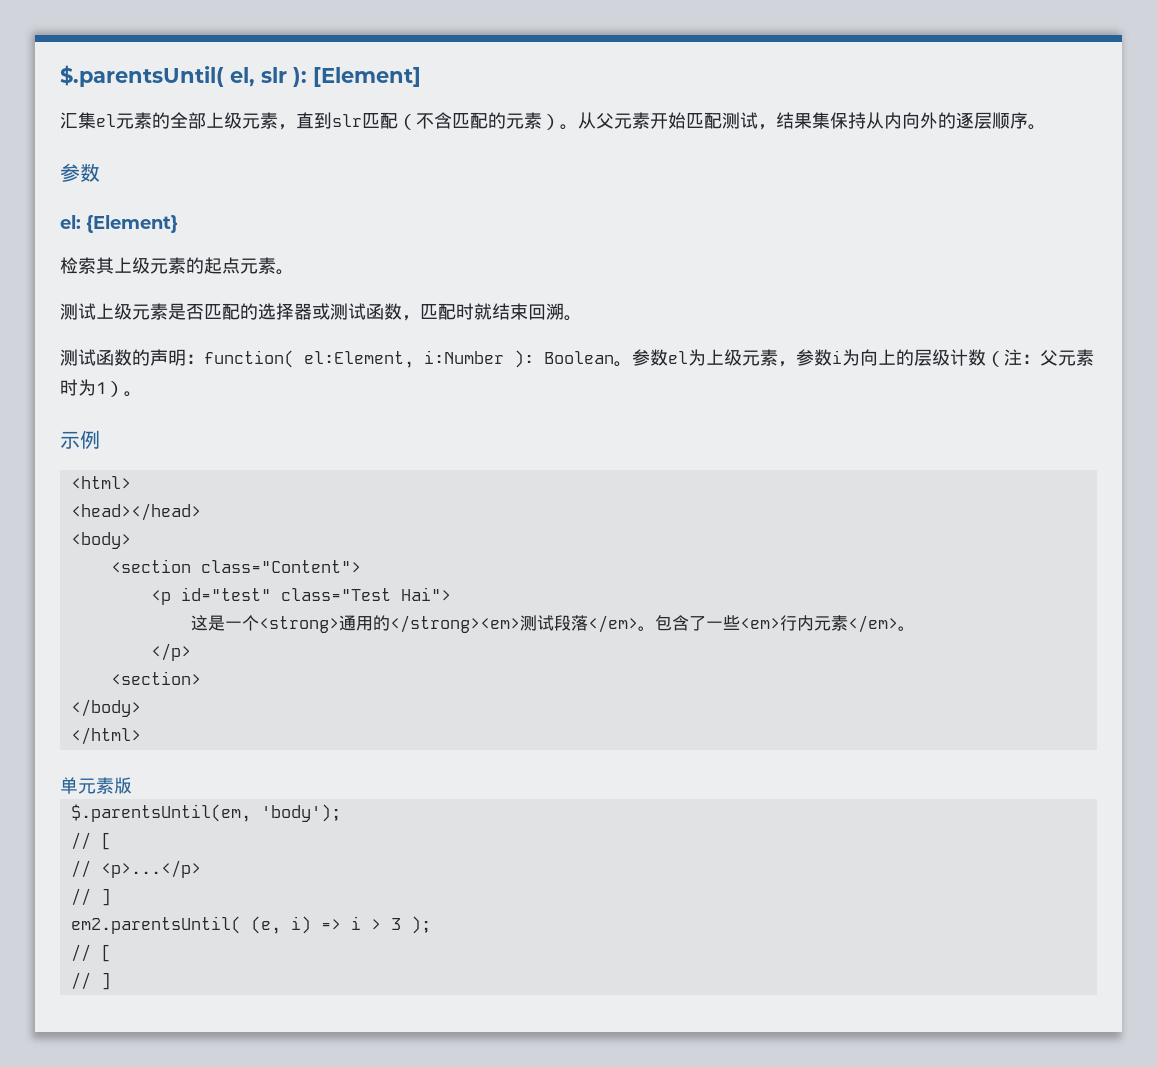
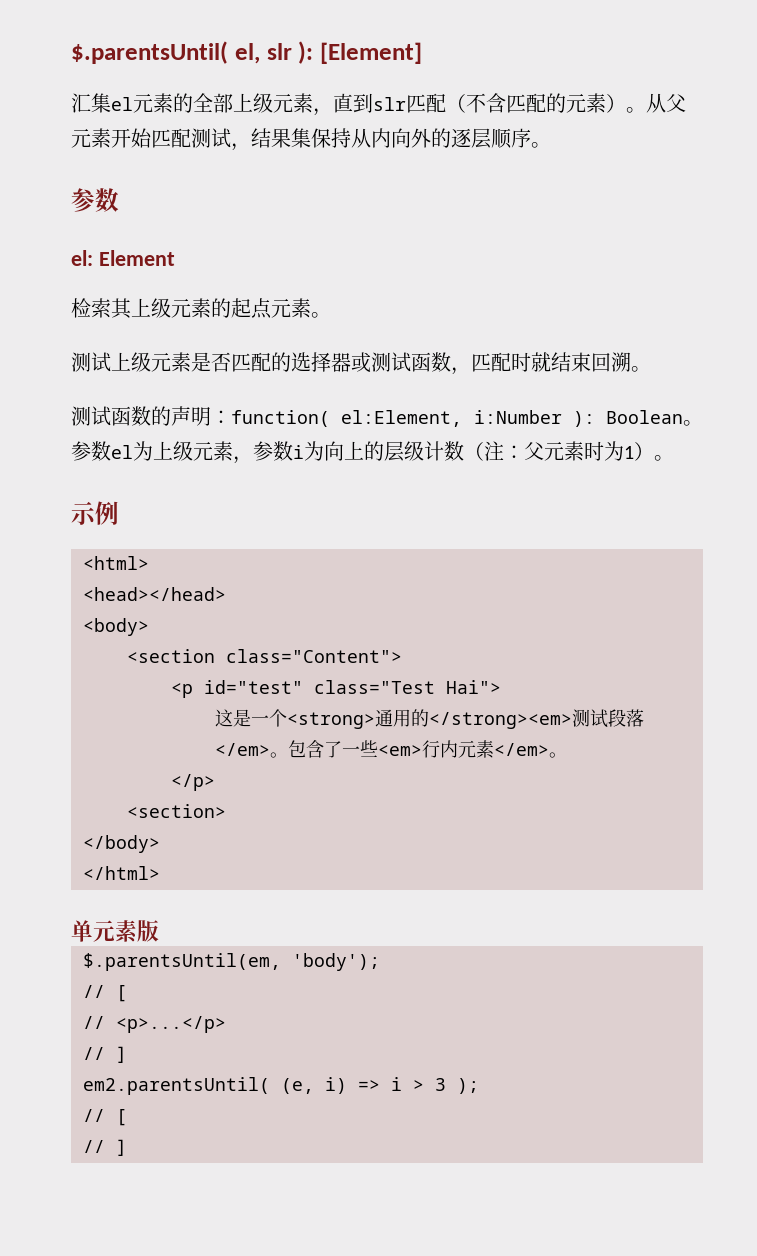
[86,215,178,233] {Element} -> [98,250,175,266] Element

